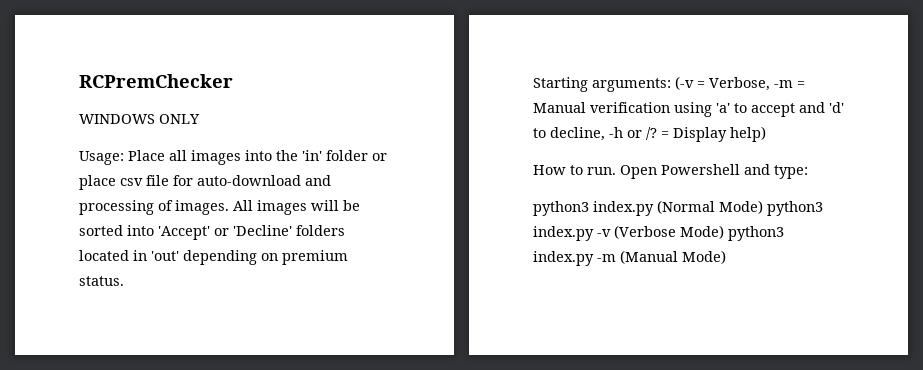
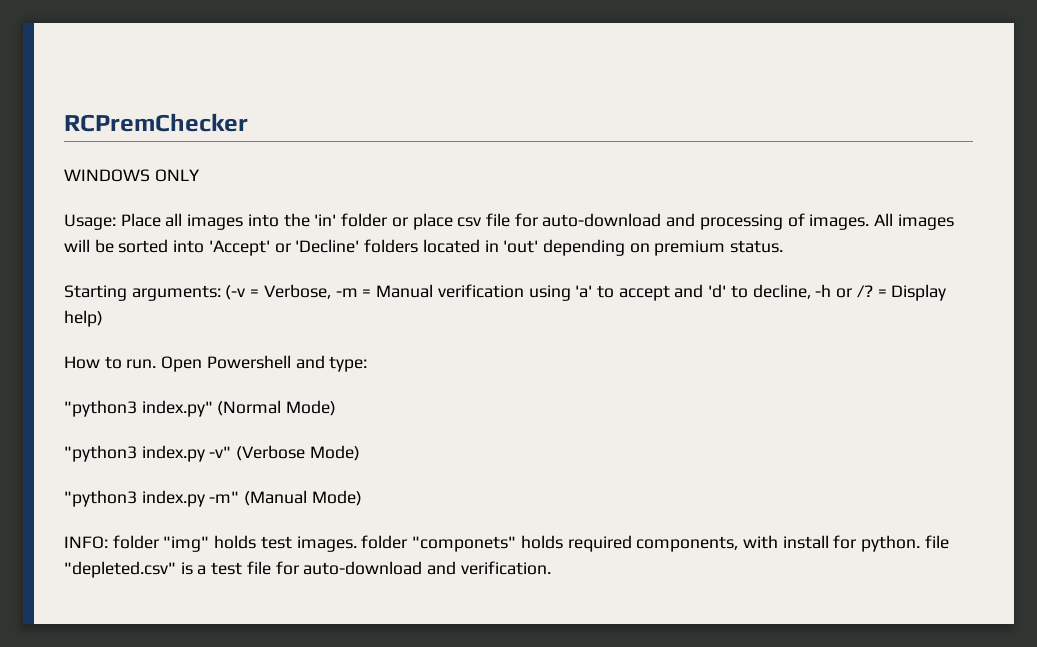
[533,201,654,216] python3 index.py -> [64,400,213,417] "python3 index.py"
[767,201,823,216] [533,226,611,241] python3 index.py -v -> [64,445,232,462] // "python3 index.py -v"
[728,226,784,241] [533,251,616,266] python3 index.py -m -> [64,490,240,507] // "python3 index.py -m"
(726, 257) none -> [64,535,949,552] [64,561,551,578] // INFO: folder "img" holds test images. folder "componets" holds required components, with install for python. file "depleted.csv" is a test file for auto-download and verification.

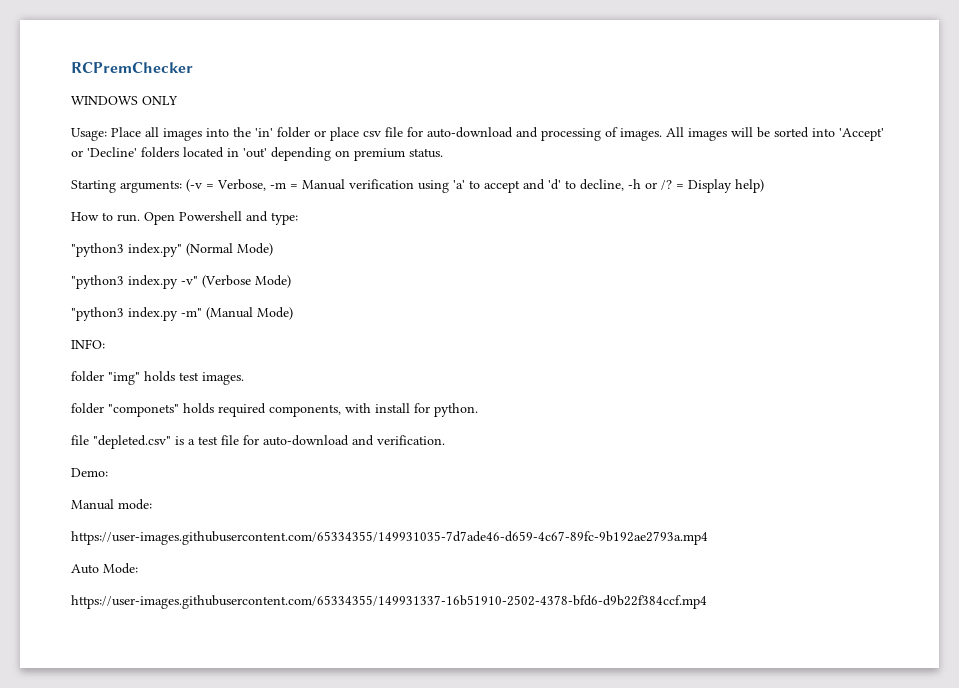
(108, 542) none -> (105, 344) //
(357, 544) none -> (244, 378) //
(921, 543) none -> (478, 410) //
(551, 568) none -> [71,468,108,477] [71,499,152,510] [71,531,708,545] [71,563,138,574] [71,595,707,609] // Demo: // Manual mode: // https://user-images.githubusercontent.com/65334355/149931035-7d7ade46-d659-4c67-89fc-9b192ae2793a.mp4 // Auto Mode: // https://user-images.githubusercontent.com/65334355/149931337-16b51910-2502-4378-bfd6-d9b22f384ccf.mp4

